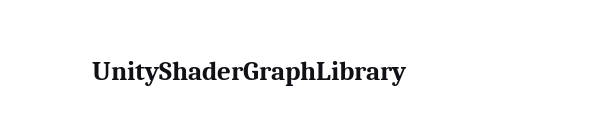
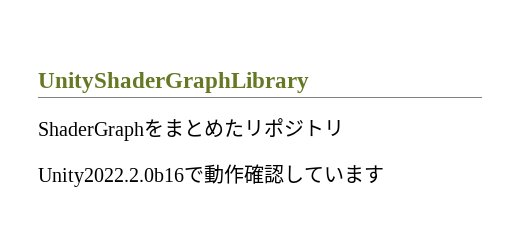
(407, 73) none -> [38,118,344,141] [38,164,384,187] // ShaderGraphをまとめたリポジトリ // Unity2022.2.0b16で動作確認しています

